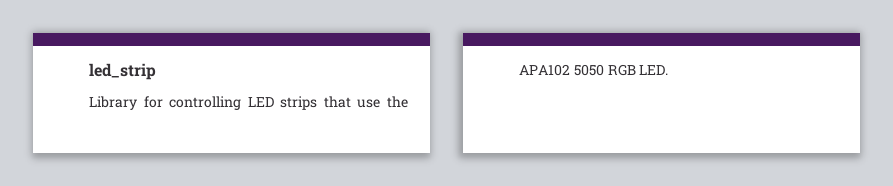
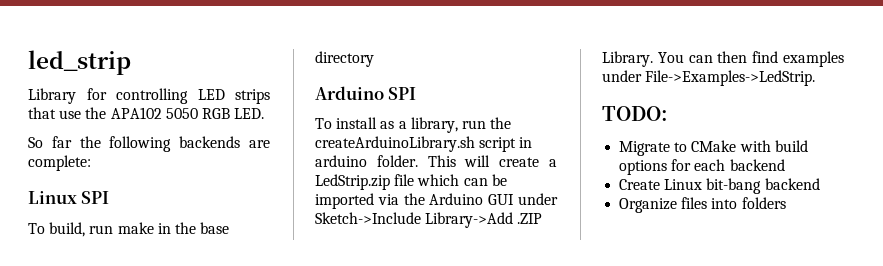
(669, 70) none -> [28,136,270,152] [28,155,91,171] [28,191,110,204] [28,222,230,237] [315,51,374,67] [315,86,417,100] [315,117,512,133] [315,136,533,152] [315,155,557,167] [315,174,507,190] [315,193,558,209] [315,212,543,228] [602,51,844,67] [602,70,816,86] [602,106,668,121] [619,140,808,156] [619,159,785,175] [619,178,820,194] [619,197,786,213] // So far the following backends are complete: // Linux SPI // To build, run make in the base directory // Arduino SPI // To install as a library, run the createArduinoLibrary.sh script in arduino folder. This will create a LedStrip.zip file which can be imported via the Arduino GUI under Sketch->Include Library->Add .ZIP Library. You can then find examples under File->Examples->LedStrip. // TODO: // Migrate to CMake with build options for each backend // Create Linux bit-bang backend // Organize files into folders

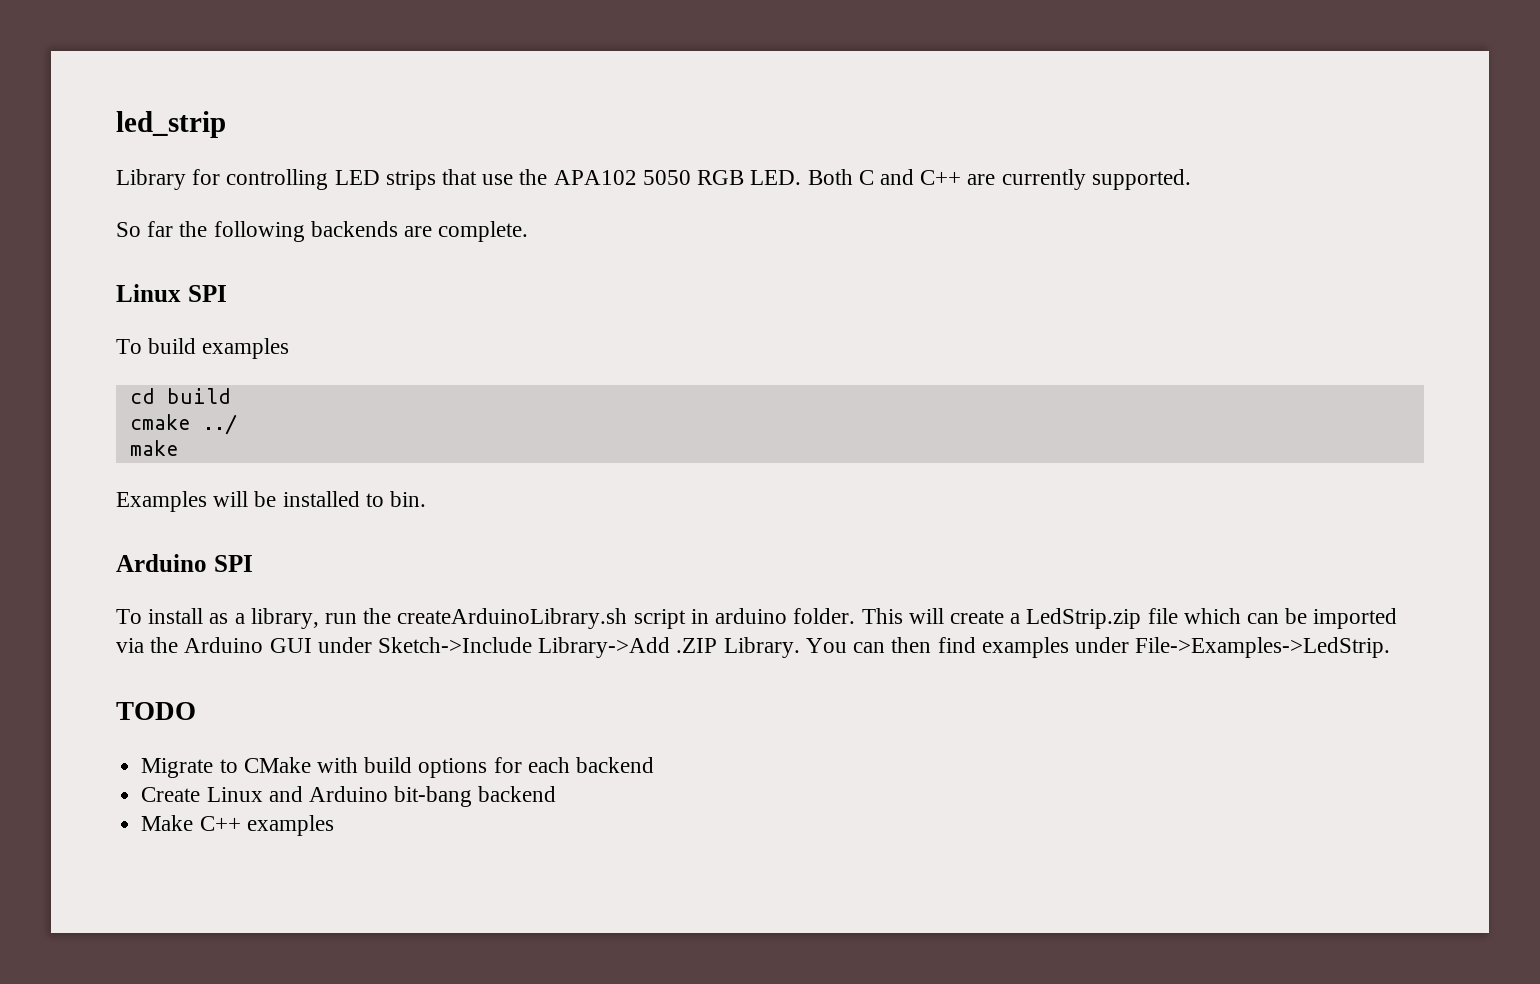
(265, 113) none -> [807,169,1191,190] Both C and C++ are currently supported.
[28,155,91,171] complete: -> [438,221,529,242] complete.
[49,222,230,237] [315,51,374,67] build, run make in the base directory -> [148,338,290,359] [129,388,231,404] [129,414,237,435] [129,440,179,456] [116,491,427,512] build examples // cd build // cmake ../ // make // Examples will be installed to bin.
[602,106,668,121] TODO: -> [116,702,196,720] TODO
(703, 184) none -> [268,786,388,802] and Arduino
[619,197,786,213] Organize files into folders -> [141,815,334,836] Make C++ examples

